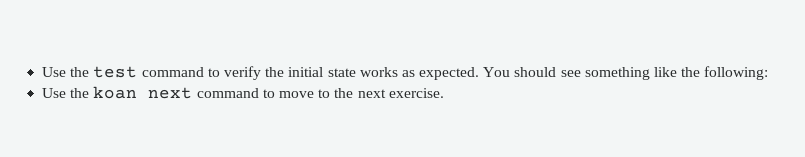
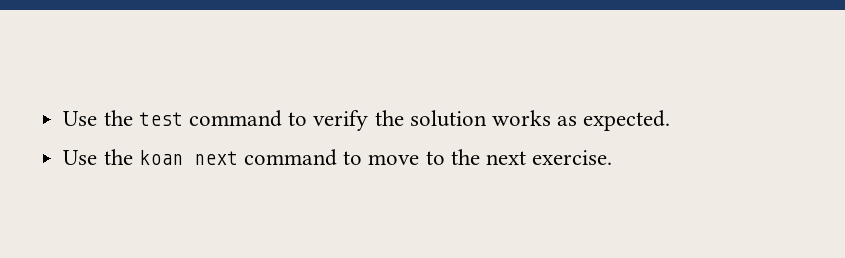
[288,67,356,77] initial state -> [409,110,487,127] solution
[483,66,769,80] You should see something like the following: -> (671, 120) none

